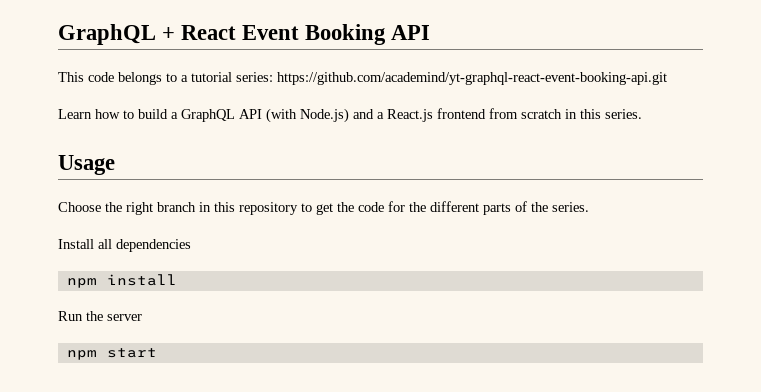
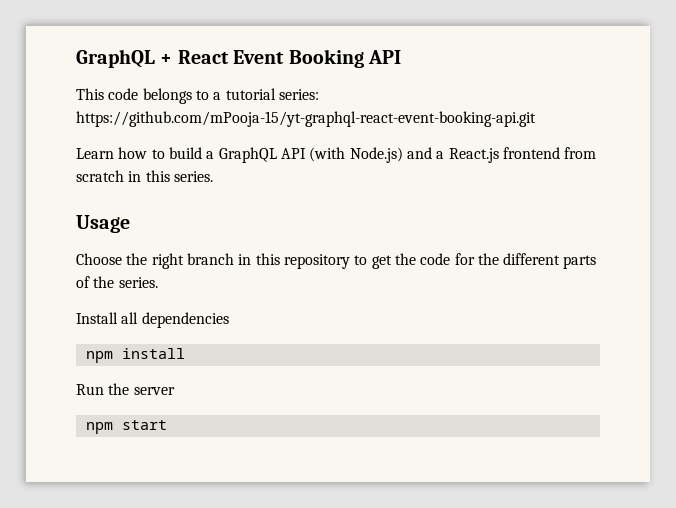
[277,72,667,85] https://github.com/academind/yt-graphql-react-event-booking-api.git -> [76,111,536,127] https://github.com/mPooja-15/yt-graphql-react-event-booking-api.git

